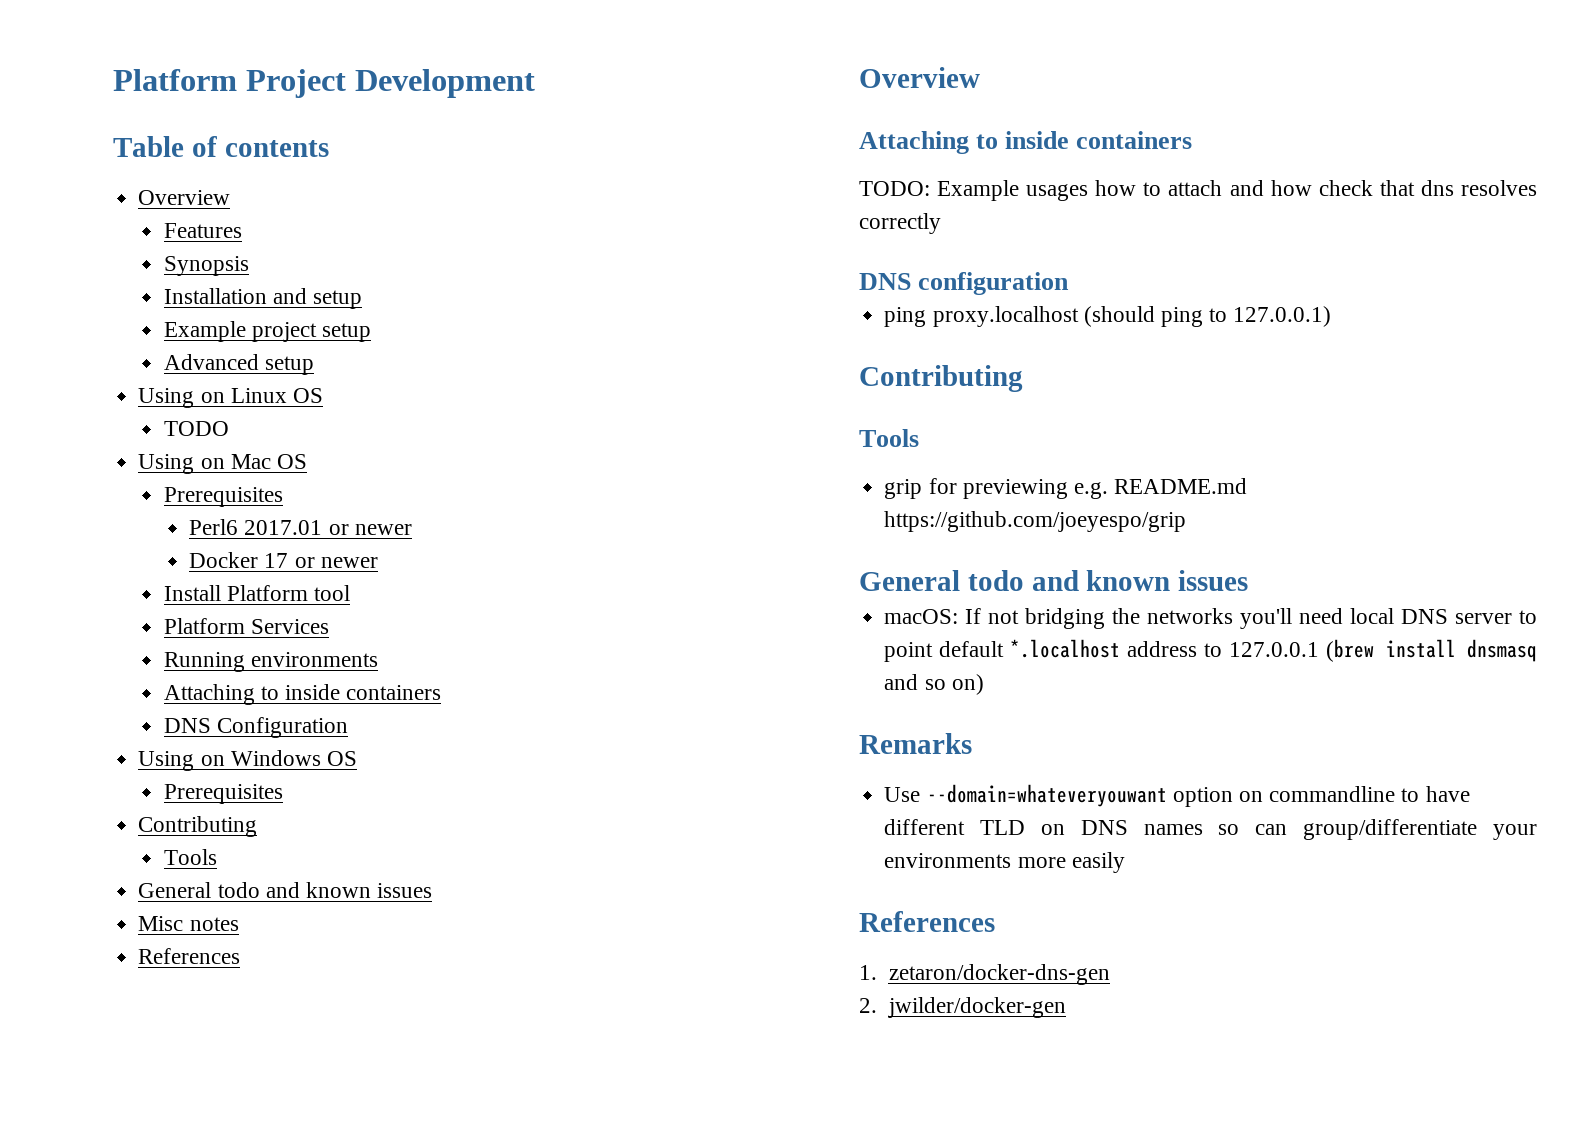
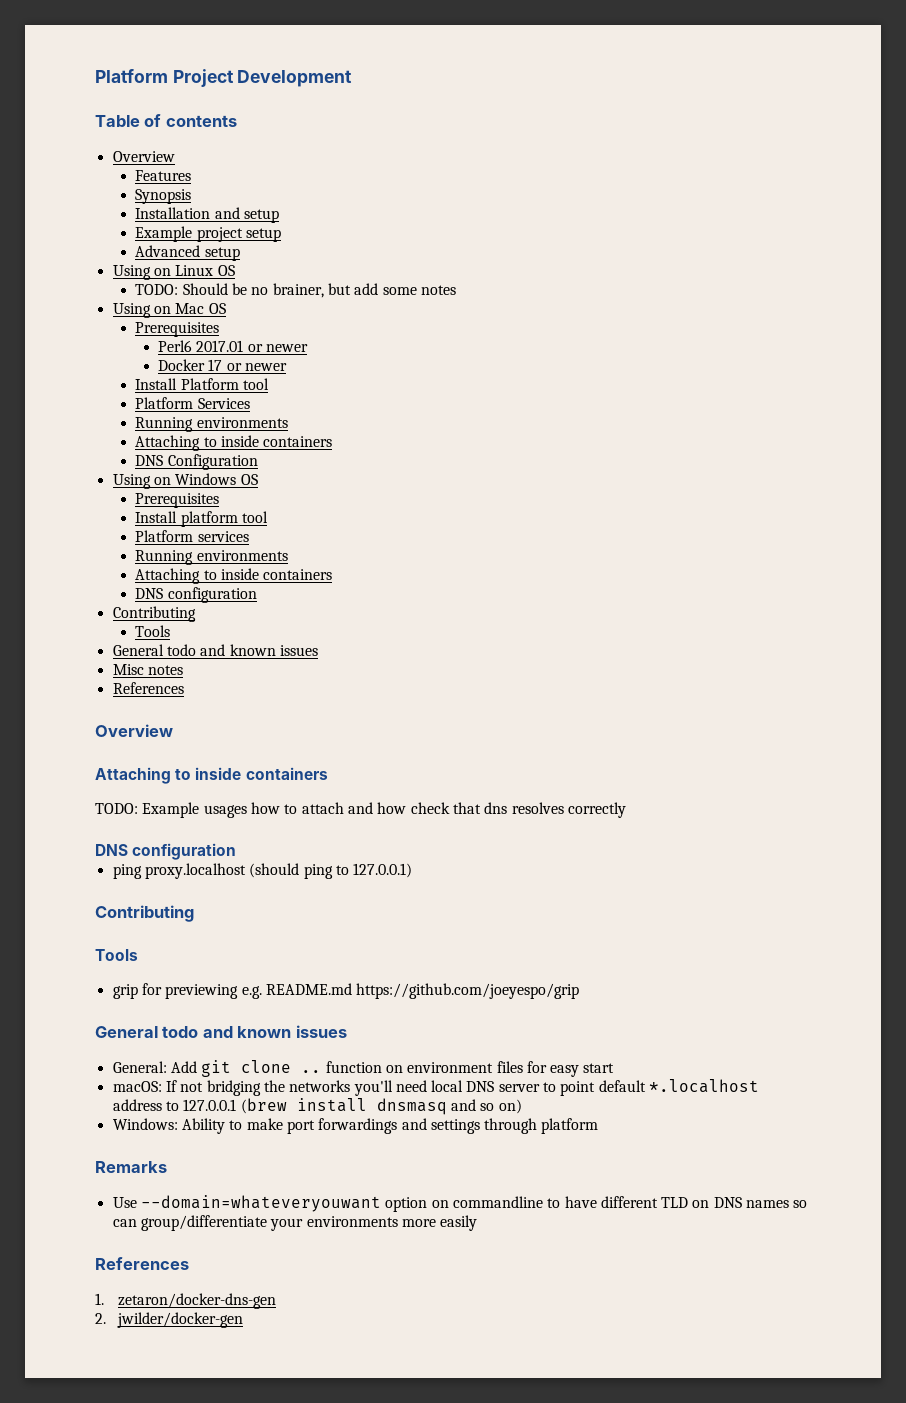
[163,421,229,436] TODO -> [135,283,456,298] TODO: Should be no brainer, but add some notes
(283, 794) none -> [135,511,268,527] [135,530,249,542] [135,550,288,565] [135,568,333,584] [135,587,257,603] // Install platform tool // Platform services // Running environments // Attaching to inside containers // DNS configuration
(1249, 580) none -> [112,1060,615,1077] // General: Add git clone .. function on environment files for easy start
(984, 684) none -> [112,1118,599,1134] // Windows: Ability to make port forwardings and settings through platform

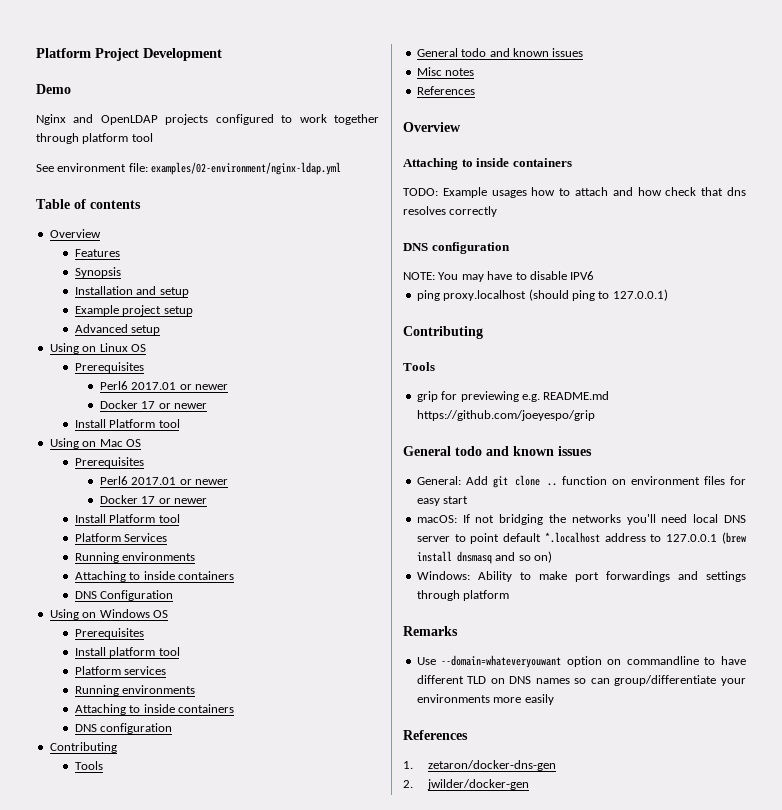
(353, 78) none -> [36,84,71,94] [36,114,379,125] [36,133,153,144] [36,162,342,175] // Demo // Nginx and OpenLDAP projects configured to work together through platform tool // See environment file: examples/02-environment/nginx-ldap.yml
[135,283,456,298] TODO: Should be no brainer, but add some notes -> [74,362,144,373] [99,381,228,390] [99,400,207,409] [74,419,180,428] Prerequisites // Perl6 2017.01 or newer // Docker 17 or newer // Install Platform tool
(237, 851) none -> [403,271,595,282] // NOTE: You may have to disable IPV6

